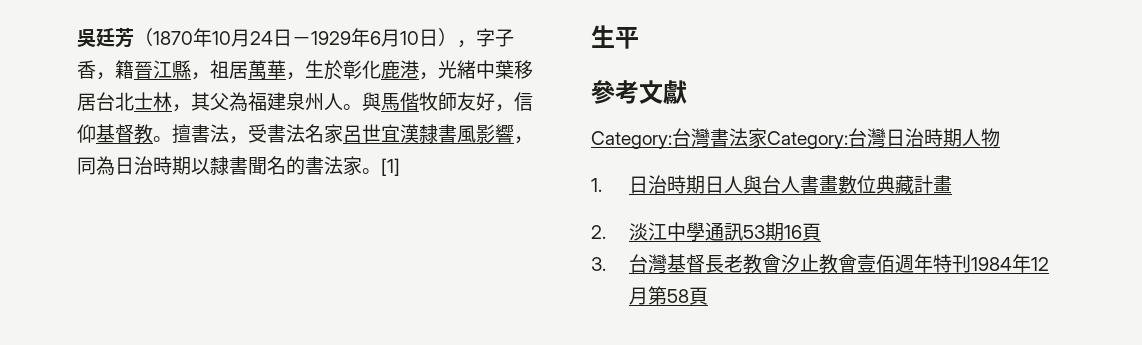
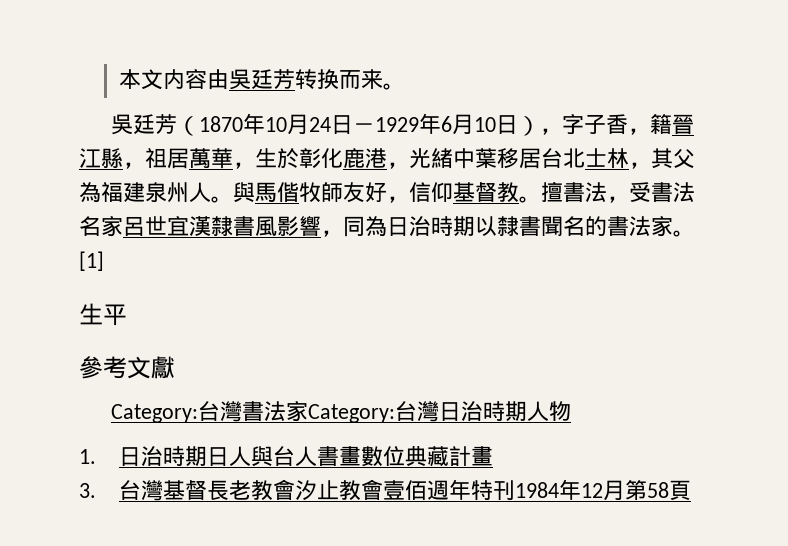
(77, 38) none -> [118,69,405,90] 本文内容由吳廷芳转换而来。 //
[591,222,821,241] // 2.淡江中學通訊53期16頁 -> (493, 456) none

